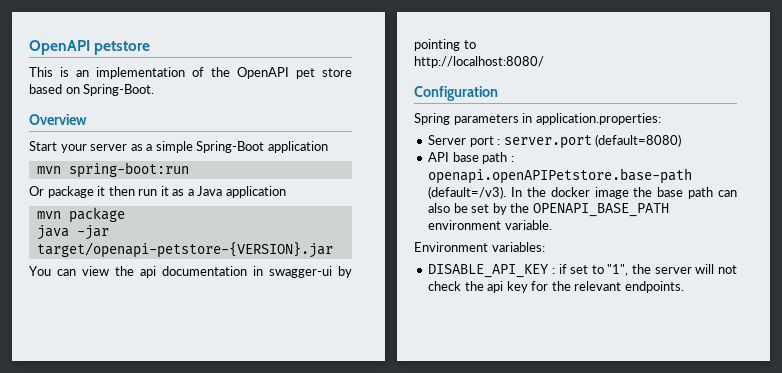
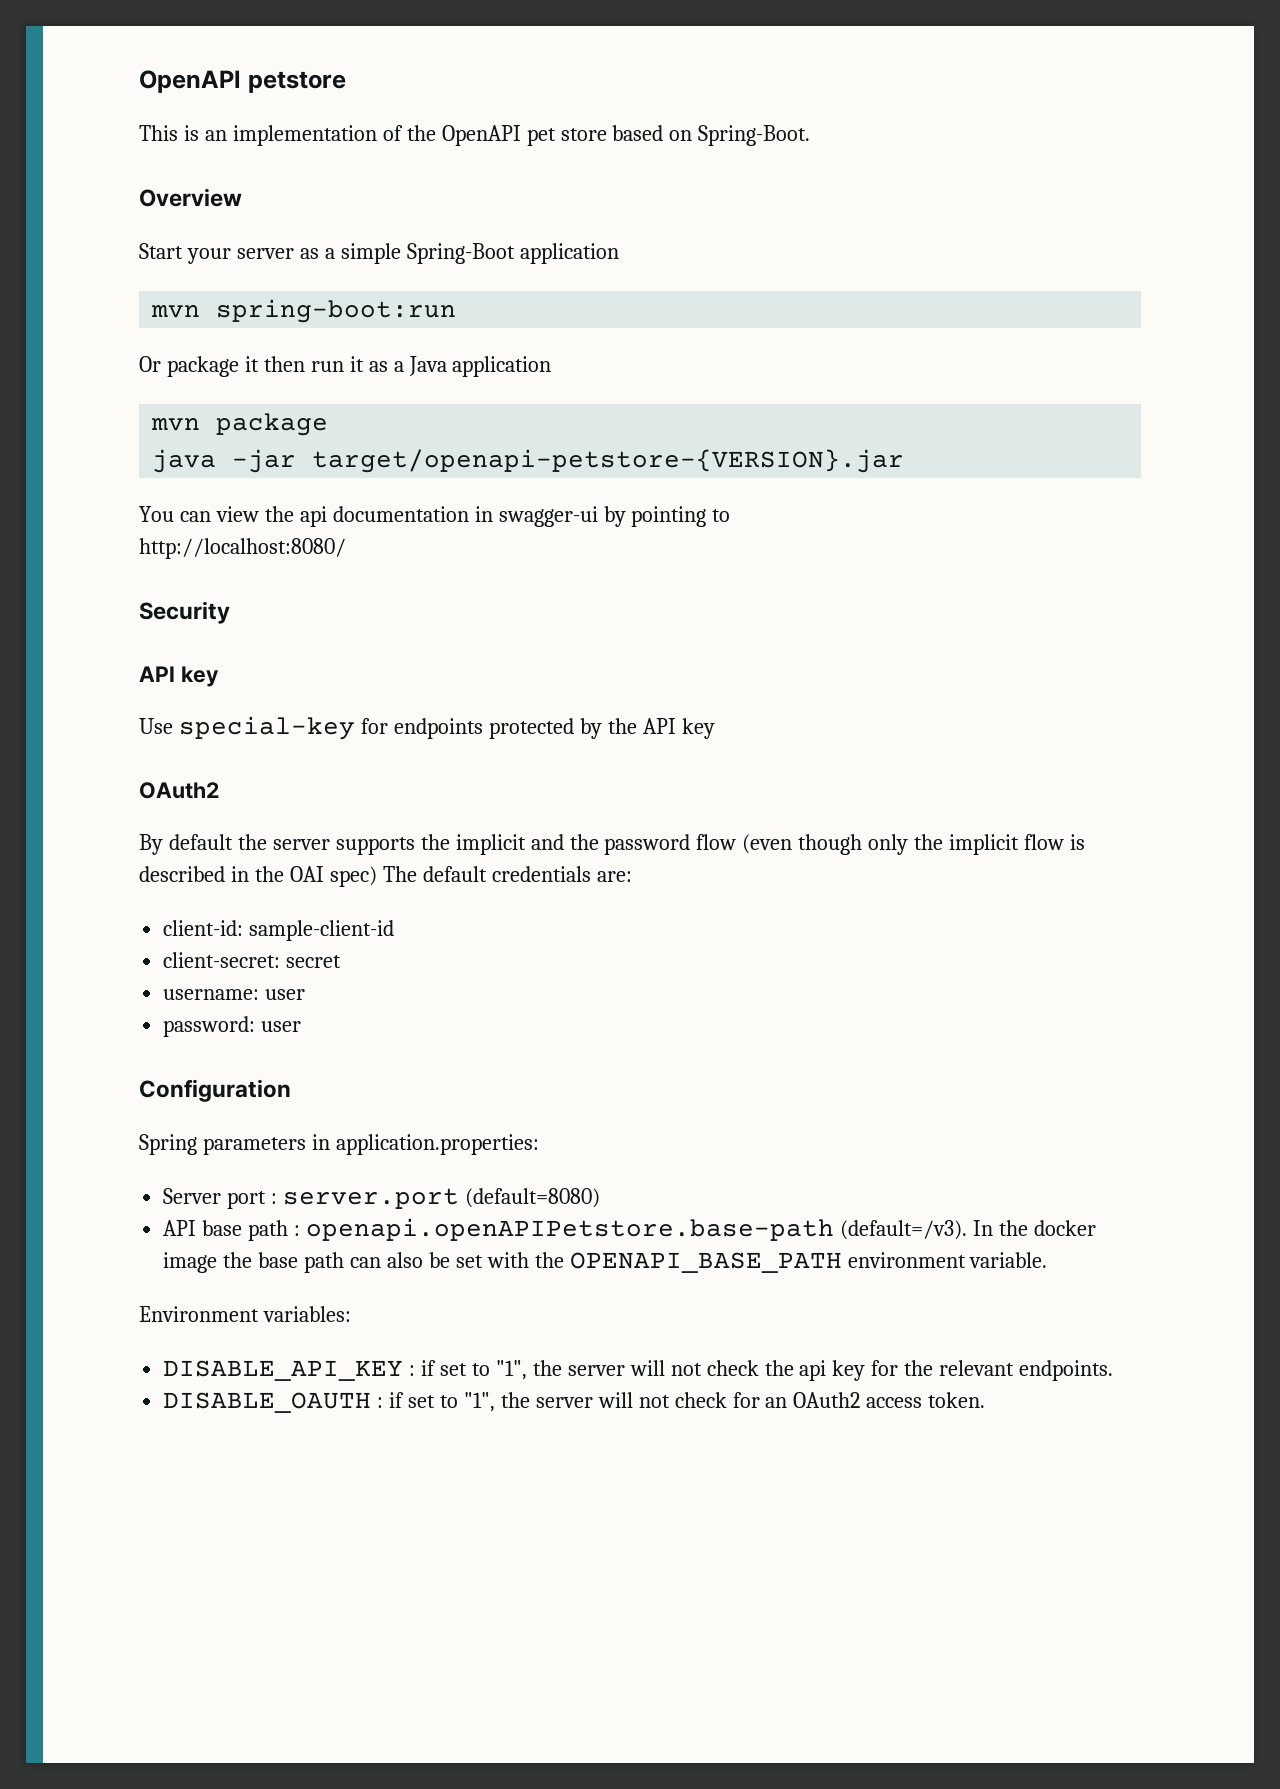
(544, 62) none -> [139,601,230,624] [139,666,219,687] [139,716,715,740] [139,782,219,799] [139,834,1085,855] [139,866,632,887] [163,920,395,941] [163,952,342,968] [163,989,306,1000] [163,1016,302,1037] // Security // API key // Use special-key for endpoints protected by the API key // OAuth2 // By default the server supports the implicit and the password flow (even though only the implicit flow is described in the OAI spec) The default credentials are: // client-id: sample-client-id // client-secret: secret // username: user // password: user
[492,203,507,215] by -> [486,1252,529,1268] with
(684, 287) none -> [163,1392,986,1413] // DISABLE_OAUTH : if set to "1", the server will not check for an OAuth2 access token.

